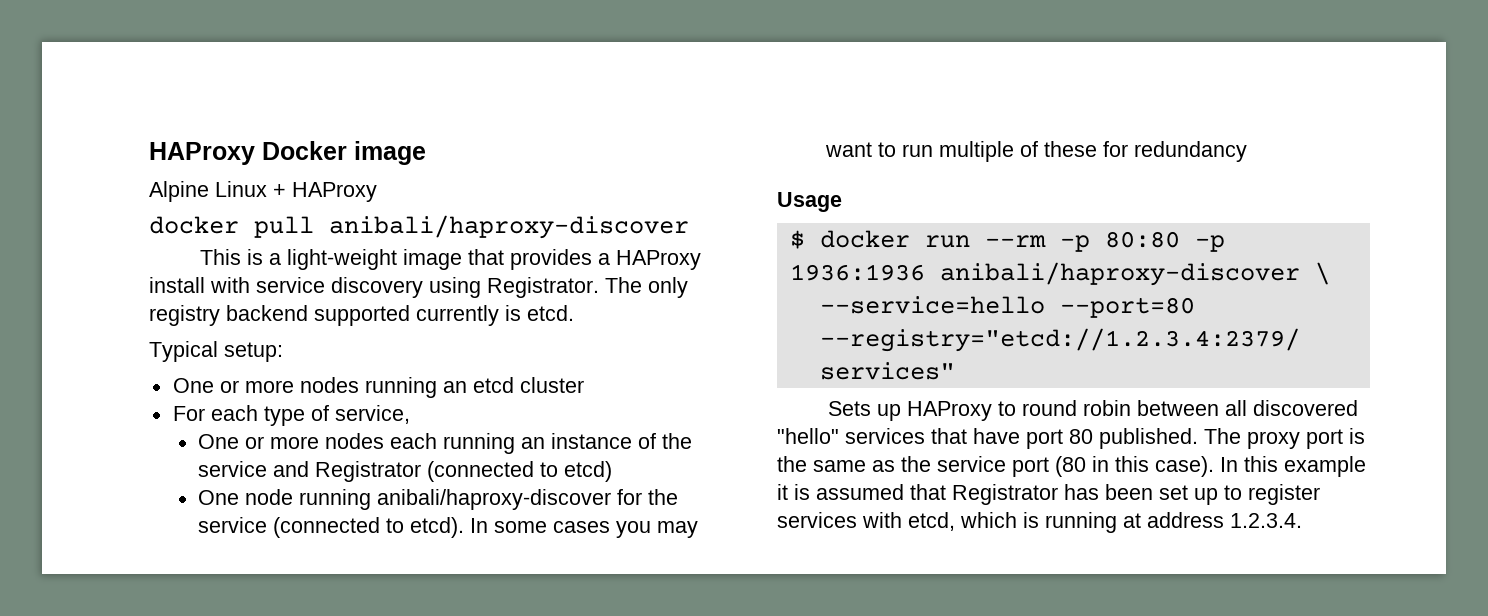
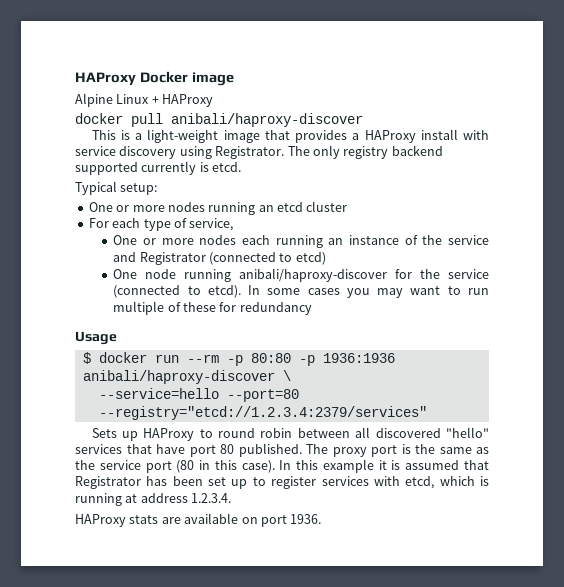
(1302, 520) none -> [75,513,322,527] // HAProxy stats are available on port 1936.

